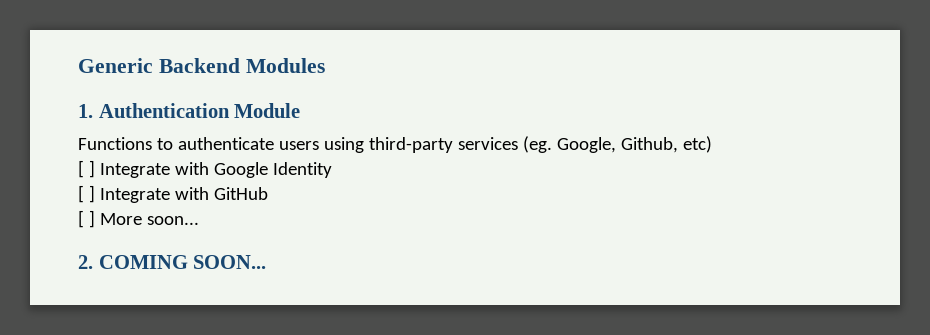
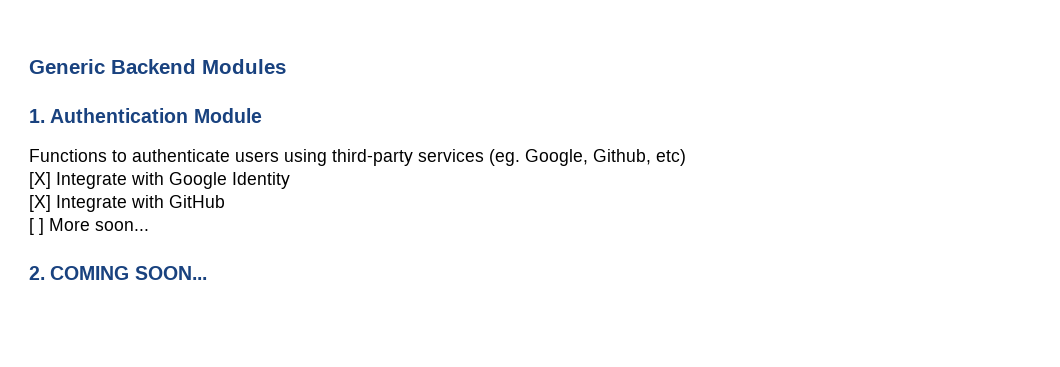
[78,160,95,178] [ ] -> [29,172,51,189] [X]
[78,185,95,203] [ ] -> [29,195,51,212] [X]

